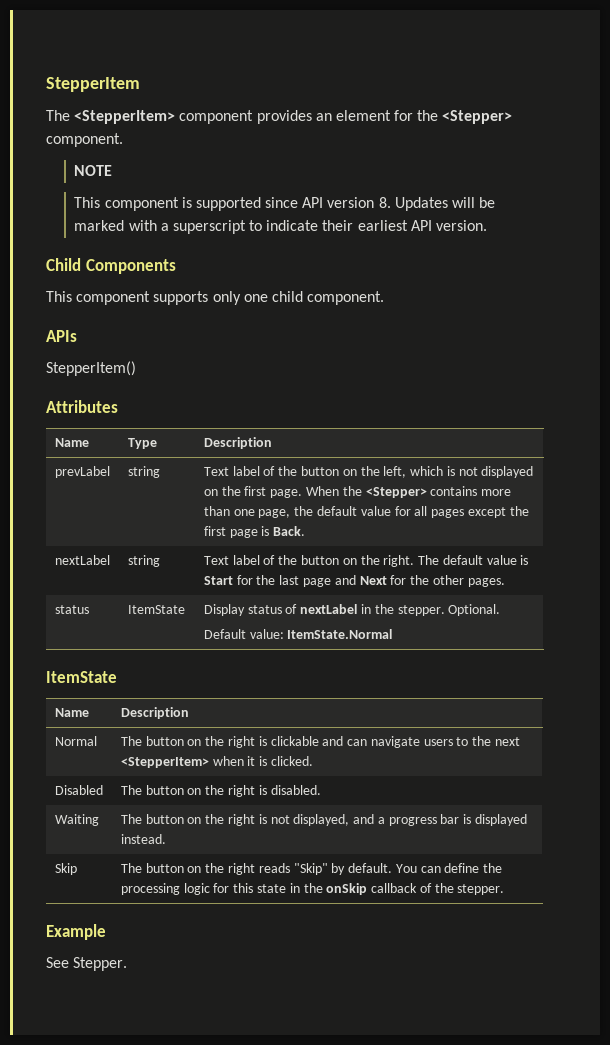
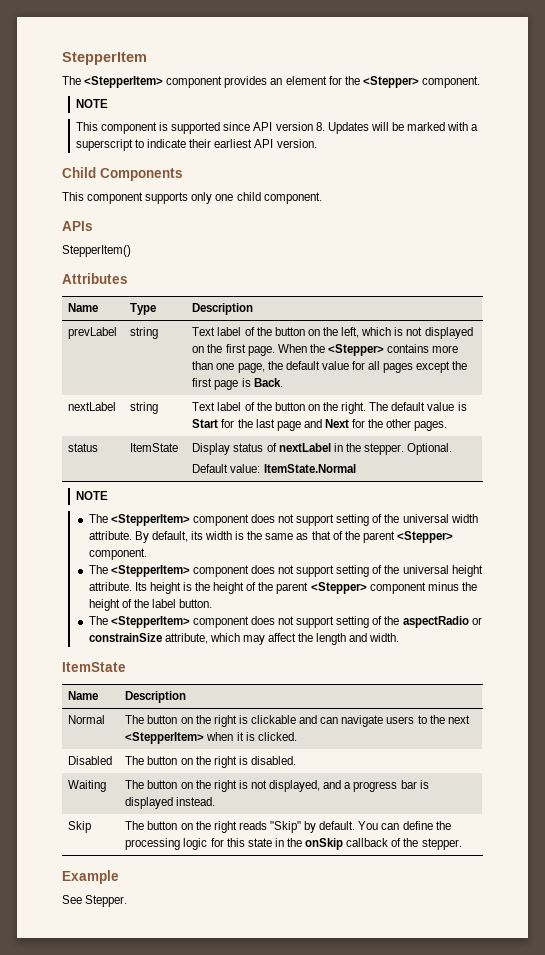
(393, 634) none -> [75,491,108,500] [88,514,478,526] [88,531,453,543] [88,548,147,560] [88,565,483,577] [88,582,477,594] [88,599,213,611] [88,616,482,628] [88,633,400,645] // NOTE // The <StepperItem> component does not support setting of the universal width attribute. By default, its width is the same as that of the parent <Stepper> component. // The <StepperItem> component does not support setting of the universal height attribute. Its height is the height of the parent <Stepper> component minus the height of the label button. // The <StepperItem> component does not support setting of the aspectRadio or constrainSize attribute, which may affect the length and width.

